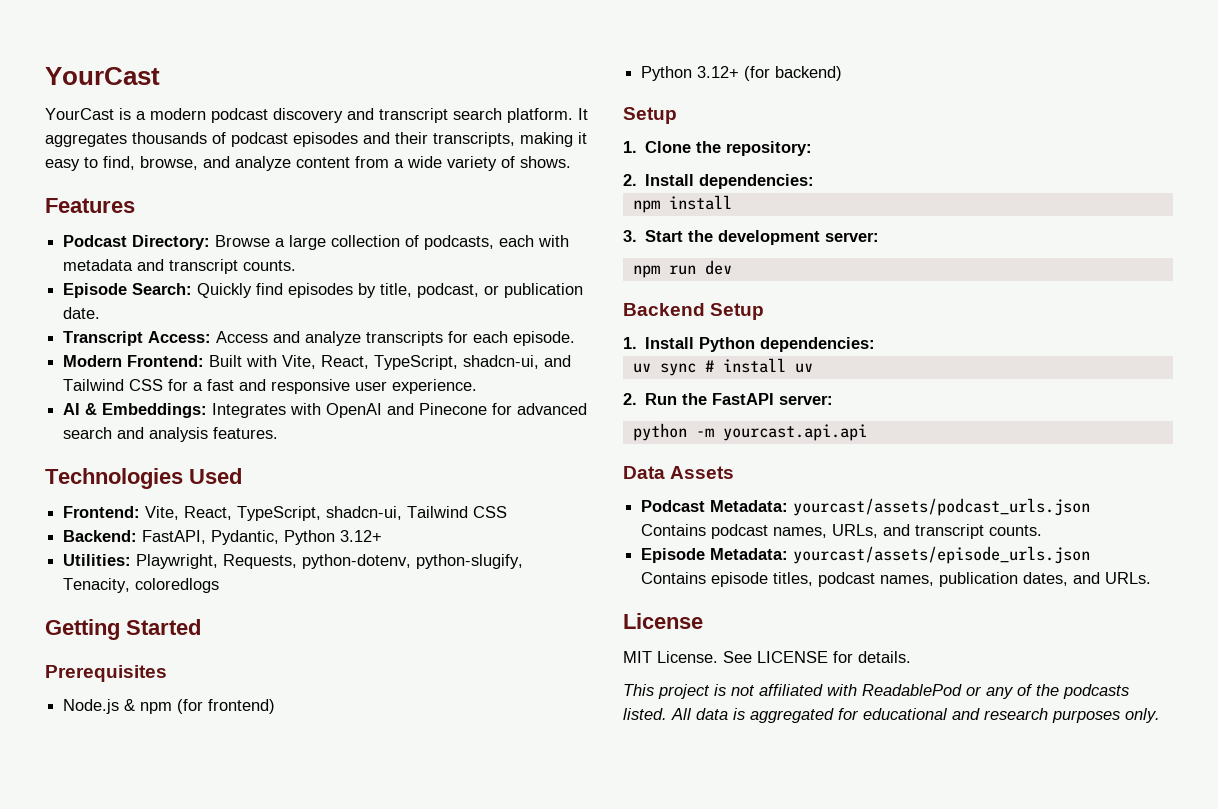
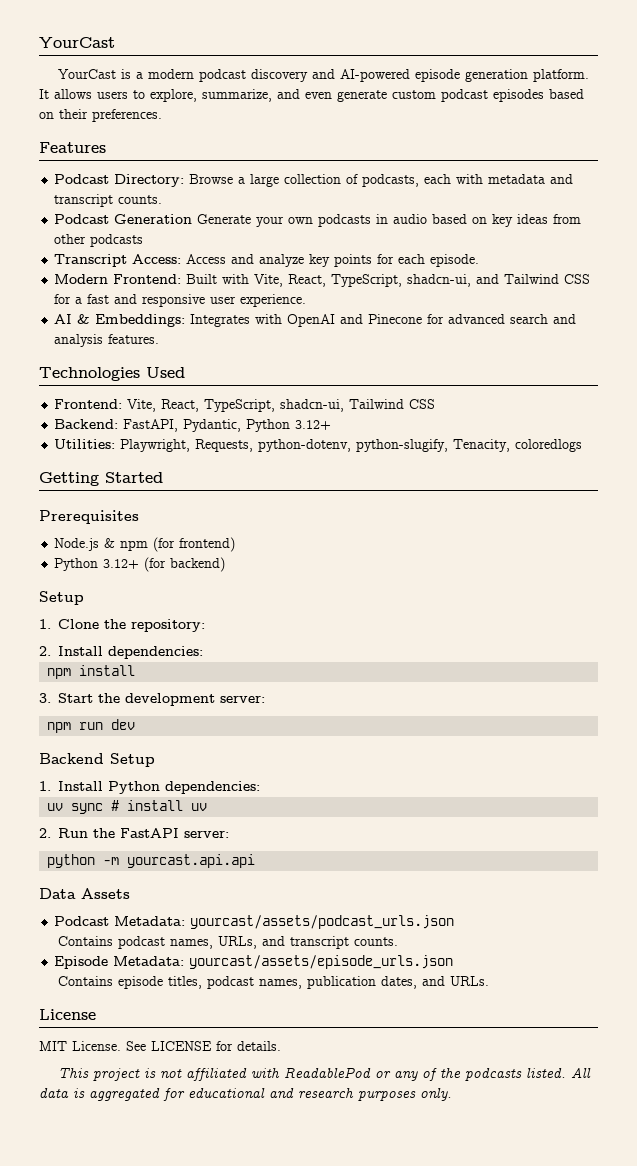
[379,108,588,123] [45,132,587,147] [45,156,571,171] transcript search platform. It aggregates thousands of podcast episodes and their transcripts, making it easy to find, browse, and analyze content from a wide variety of shows. -> [340,69,590,82] [39,89,584,102] [39,109,162,122] AI-powered episode generation platform. It allows users to explore, summarize, and even generate custom podcast episodes based on their preferences.
[63,283,584,298] [63,307,101,319] Episode Search: Quickly find episodes by title, podcast, or publication date. -> [54,214,582,227] [54,234,144,247] Podcast Generation Generate your own podcasts in audio based on key ideas from other podcasts
[366,331,444,346] transcripts -> [309,254,373,267] key points

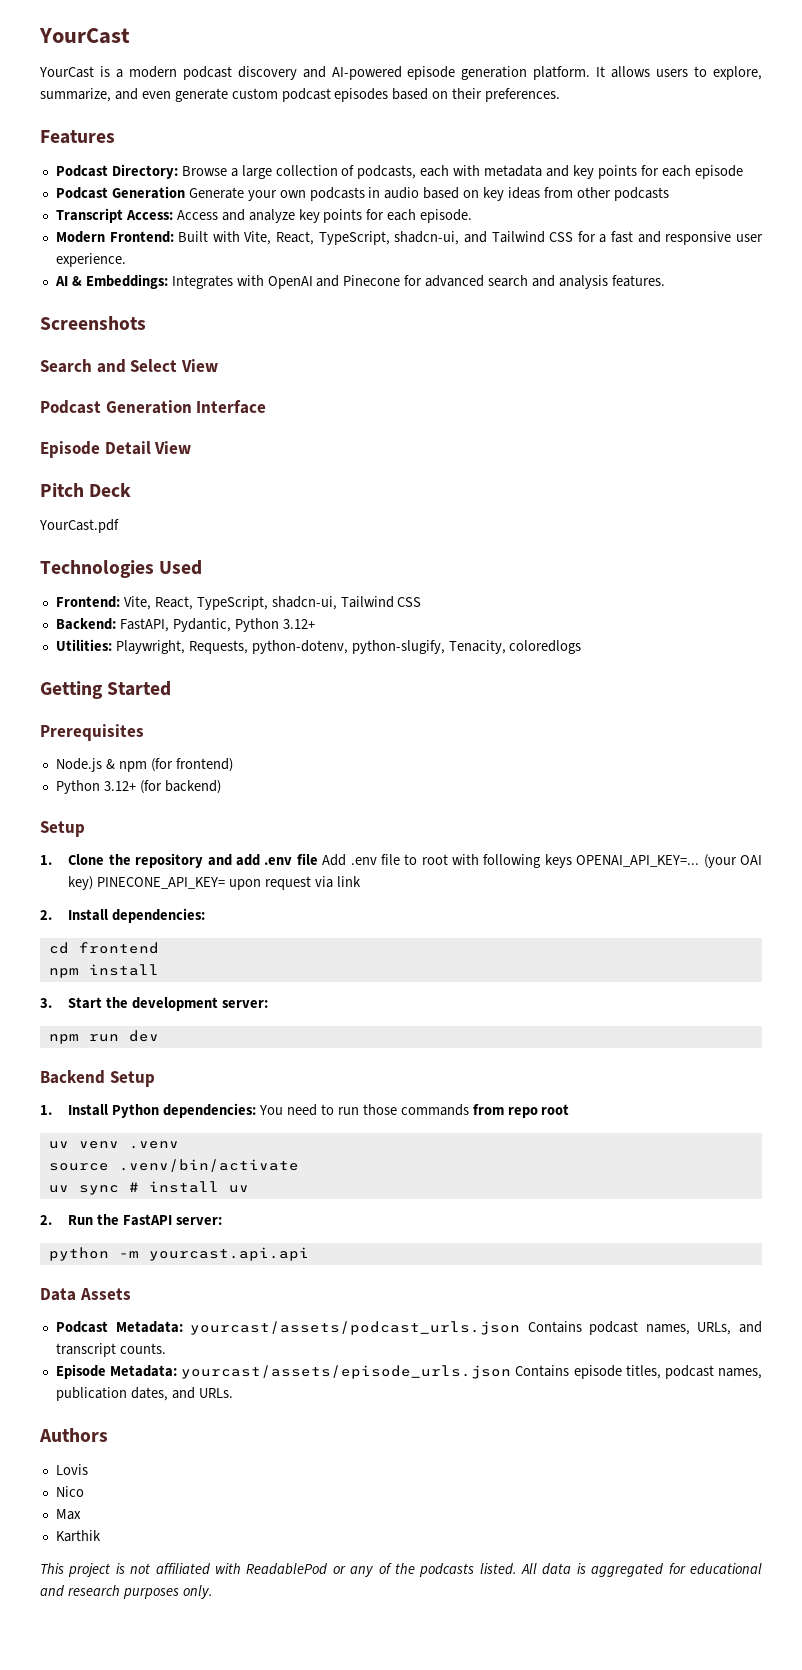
[54,194,163,207] transcript counts. -> [572,165,743,179] key points for each episode
(160, 339) none -> [40,316,146,330] [40,359,218,373] [40,400,267,414] [40,441,192,458] [40,483,132,497] [39,519,119,533] // Screenshots // Search and Select View // Podcast Generation Interface // Episode Detail View // Pitch Deck // YourCast.pdf
[131,619,206,632] repository: -> [135,853,763,868] [68,876,361,890] repository and add .env file Add .env file to root with following keys OPENAI_API_KEY=... (your OAI key) PINECONE_API_KEY= upon request via link
(204, 652) none -> [48,942,159,954] // cd frontend
(261, 787) none -> [259,1104,570,1118] [48,1141,179,1149] [48,1159,299,1172] You need to run those commands from repo root // uv venv .venv // source .venv/bin/activate
(455, 922) // -> (521, 1328) none
(454, 962) // -> (512, 1372) none
[39,1009,96,1020] [39,1041,281,1051] License // MIT License. See LICENSE for details. -> [39,1428,108,1442] [55,1464,88,1475] [55,1486,84,1497] [55,1509,81,1520] [55,1530,101,1542] Authors // Lovis // Nico // Max // Karthik

